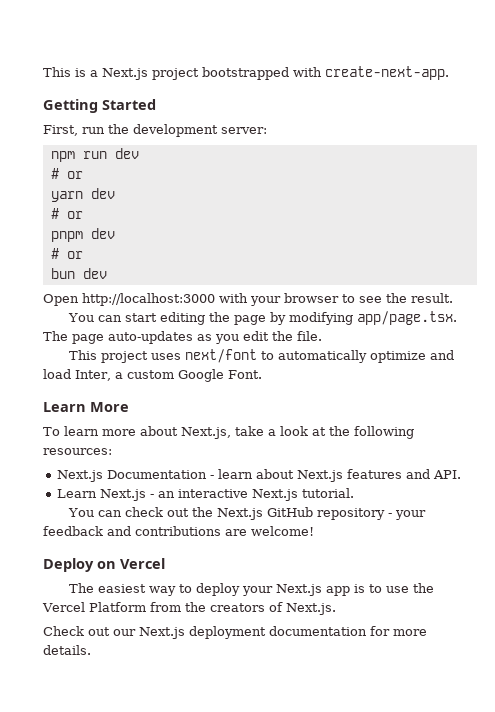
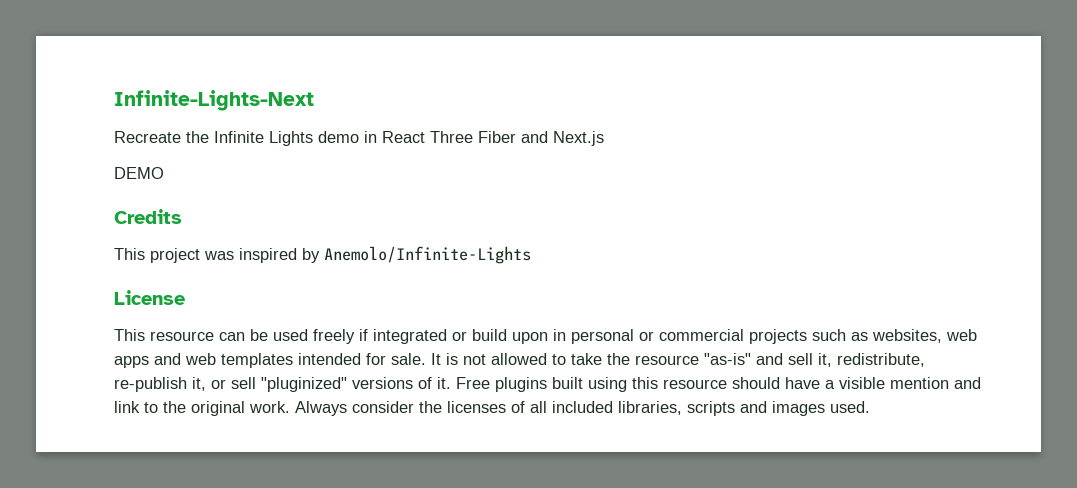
[43,66,449,80] [43,99,156,113] [43,124,267,137] [50,148,139,162] [50,168,83,179] [50,188,115,202] [50,208,83,219] [50,228,115,242] [50,248,83,259] [50,268,107,279] [43,293,453,306] [68,311,458,325] [43,331,322,344] [69,349,455,363] [43,369,262,382] [43,402,129,412] [43,426,414,439] [43,448,112,455] [57,469,462,482] [57,488,355,501] [68,507,427,520] [43,526,314,536] [43,558,165,572] [69,583,435,596] [42,602,336,615] [43,626,427,639] [43,645,91,655] This is a Next.js project bootstrapped with create-next-app. // Getting Started // First, run the development server: // npm run dev // # or // yarn dev // # or // pnpm dev // # or // bun dev // Open http://localhost:3000 with your browser to see the result. // You can start editing the page by modifying app/page.tsx. The page auto-updates as you edit the file. // This project uses next/font to automatically optimize and load Inter, a custom Google Font. // Learn More // To learn more about Next.js, take a look at the following resources: // Next.js Documentation - learn about Next.js features and API. // Learn Next.js - an interactive Next.js tutorial. // You can check out the Next.js GitHub repository - your feedback and contributions are welcome! // Deploy on Vercel // The easiest way to deploy your Next.js app is to use the Vercel Platform from the creators of Next.js. // Check out our Next.js deployment documentation for more details. -> [114,90,314,111] [114,131,604,146] [114,167,164,179] [114,209,182,224] [114,246,531,264] [114,290,185,305] [114,329,977,344] [114,353,925,368] [114,377,981,392] [114,401,870,416] Infinite-Lights-Next // Recreate the Infinite Lights demo in React Three Fiber and Next.js // DEMO // Credits // This project was inspired by Anemolo/Infinite-Lights // License // This resource can be used freely if integrated or build upon in personal or commercial projects such as websites, web apps and web templates intended for sale. It is not allowed to take the resource "as-is" and sell it, redistribute, re-publish it, or sell "pluginized" versions of it. Free plugins built using this resource should have a visible mention and link to the original work. Always consider the licenses of all included libraries, scripts and images used.

